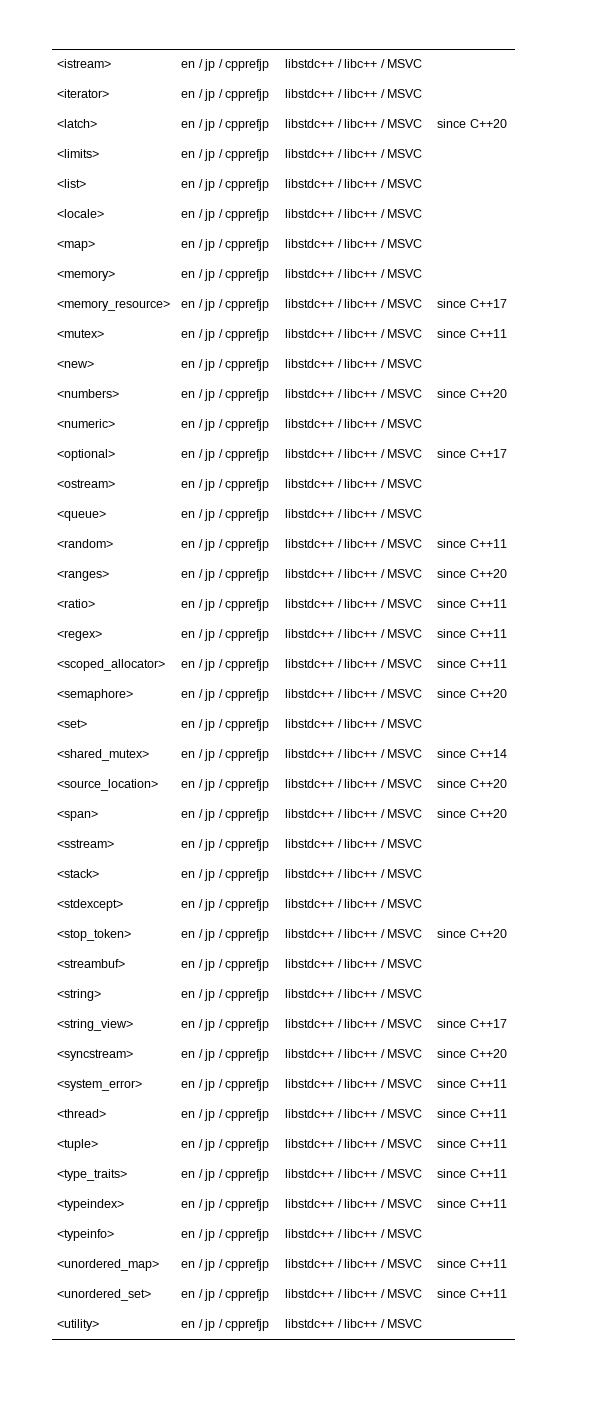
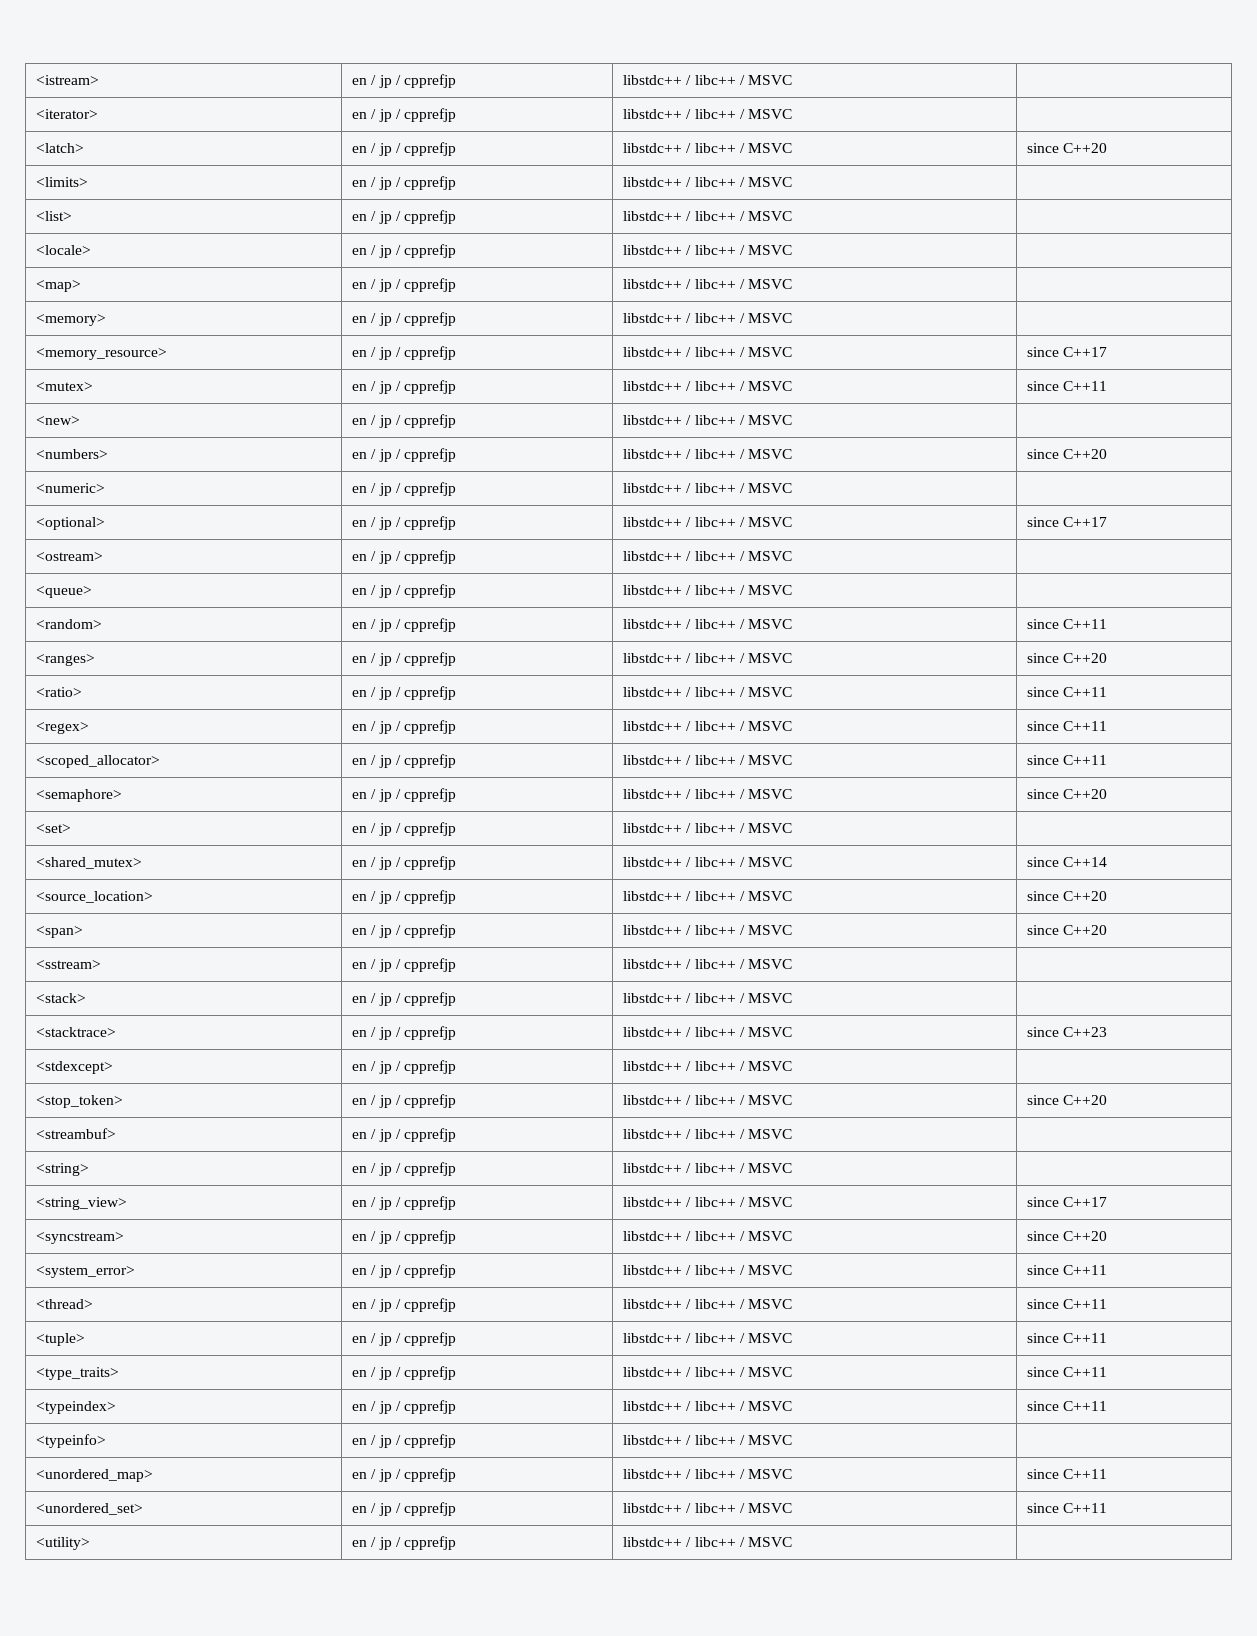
(422, 873) none -> [36,1027,117,1037] [352,1026,456,1040] [623,1027,792,1037] [1027,1027,1108,1037] // <stacktrace> | en / jp / cpprefjp | libstdc++ / libc++ / MSVC | since C++23

